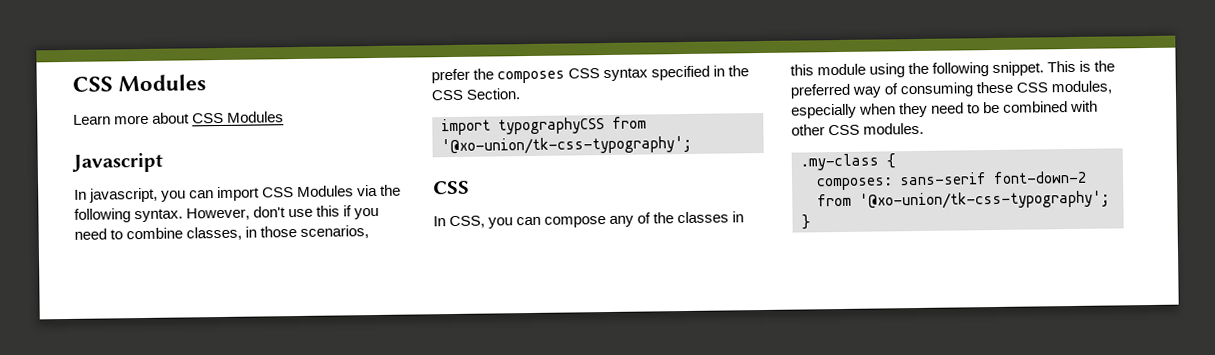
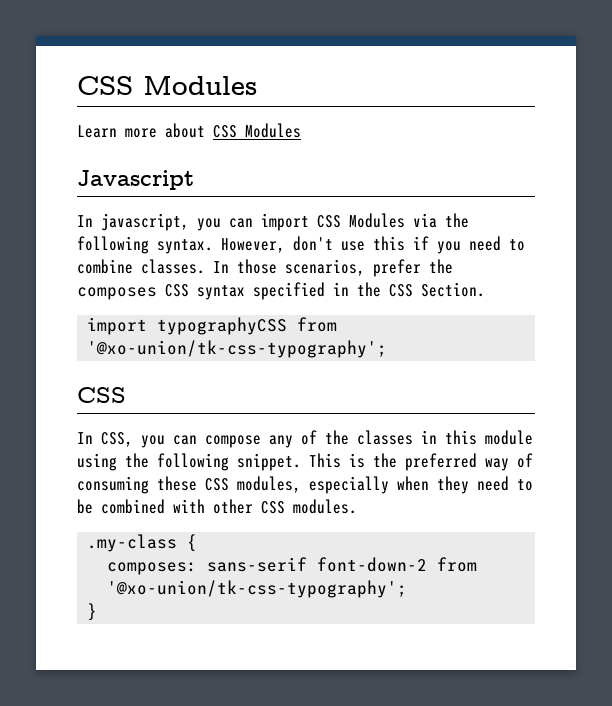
[186,226,258,241] classes, in -> [141,259,229,274] classes. In

